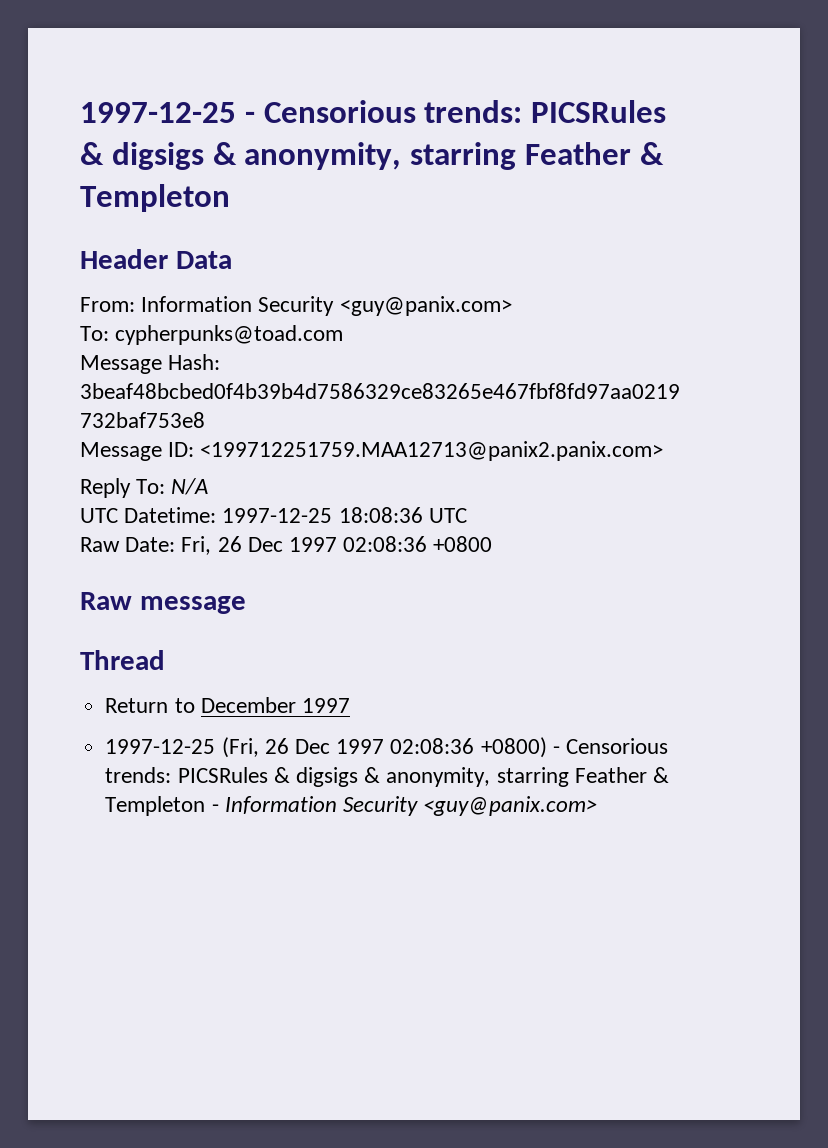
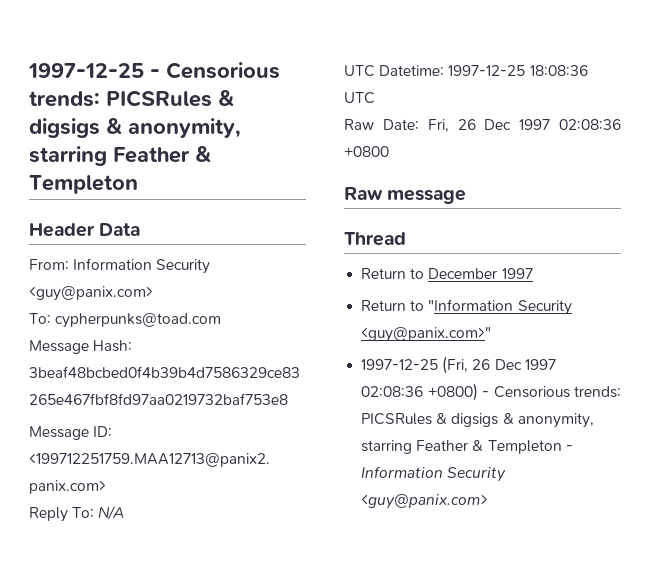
(350, 705) none -> [361,299,572,315] [361,327,492,342] // Return to "Information Security <guy@panix.com>"

